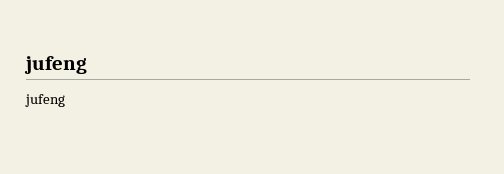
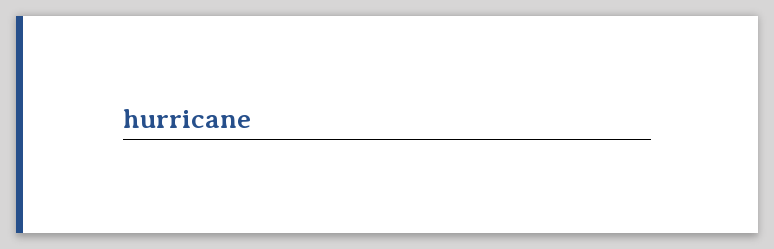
[24,56,87,74] [25,94,65,107] jufeng // jufeng -> [123,109,251,128] hurricane

